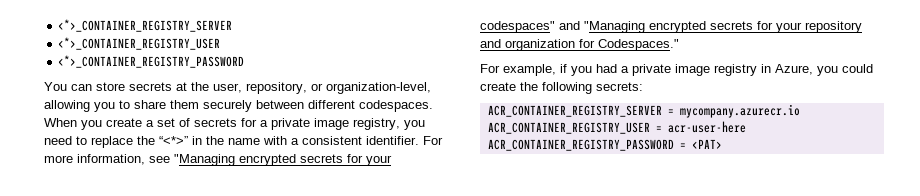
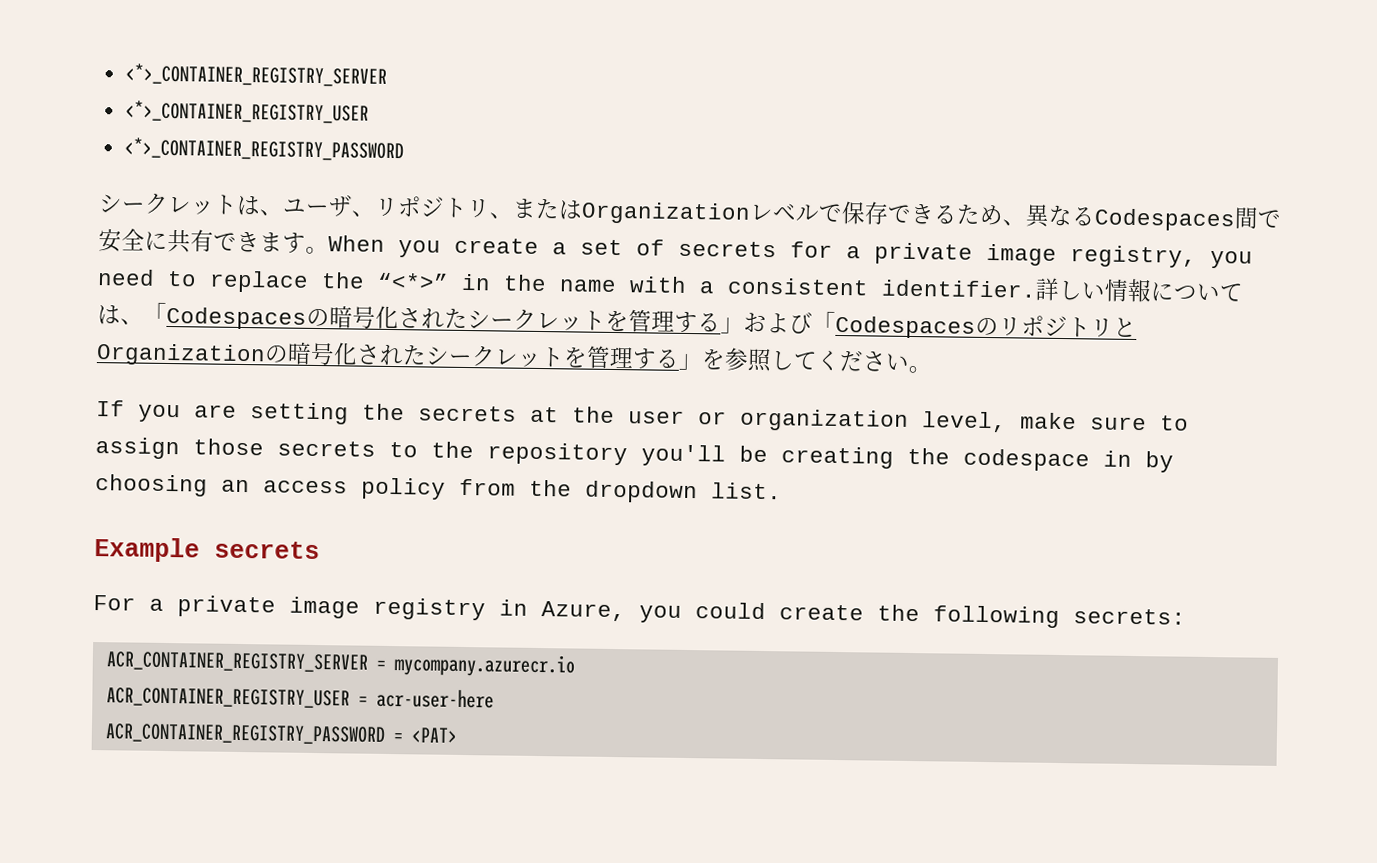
[44,82,431,94] [44,100,433,112] You can store secrets at the user, repository, or organization-level, allowing you to share them securely between different codespaces. -> [98,193,1282,232] [98,228,329,255] シークレットは、ユーザ、リポジトリ、またはOrganizationレベルで保存できるため、異なるCodespaces間で安全に共有できます。
[423,136,443,145] [44,154,392,166] [480,21,862,33] [480,39,679,51] [480,64,617,76] For more information, see "Managing encrypted secrets for your codespaces" and "Managing encrypted secrets for your repository and organization for Codespaces." // For example, if you had -> [1035,277,1244,303] [97,302,1137,339] [96,341,932,374] [96,400,1189,433] [95,437,1174,473] [95,474,782,504] [94,537,320,563] [93,595,136,611] 詳しい情報については、「Codespacesの暗号化されたシークレットを管理する」および「CodespacesのリポジトリとOrganizationの暗号化されたシークレットを管理する」を参照してください。 // If you are setting the secrets at the user or organization level, make sure to assign those secrets to the repository you'll be creating the codespace in by choosing an access policy from the dropdown list. // Example secrets // For

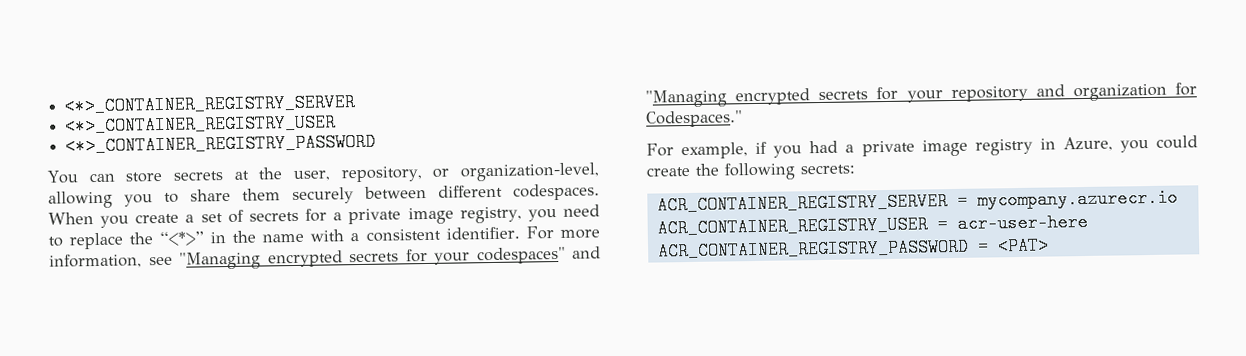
[98,193,1282,232] [98,228,329,255] シークレットは、ユーザ、リポジトリ、またはOrganizationレベルで保存できるため、異なるCodespaces間で安全に共有できます。 -> [47,162,600,184] [48,183,600,209] You can store secrets at the user, repository, or organization-level, allowing you to share them securely between different codespaces.
[1035,277,1244,303] [97,302,1137,339] [96,341,932,374] [96,400,1189,433] [95,437,1174,473] [95,474,782,504] [94,537,320,563] [93,595,136,611] 詳しい情報については、「Codespacesの暗号化されたシークレットを管理する」および「CodespacesのリポジトリとOrganizationの暗号化されたシークレットを管理する」を参照してください。 // If you are setting the secrets at the user or organization level, make sure to assign those secrets to the repository you'll be creating the codespace in by choosing an access policy from the dropdown list. // Example secrets // For -> [525,226,600,240] [49,246,601,270] [645,82,1197,108] [645,110,743,128] [646,140,839,160] For more information, see "Managing encrypted secrets for your codespaces" and "Managing encrypted secrets for your repository and organization for Codespaces." // For example, if you had

